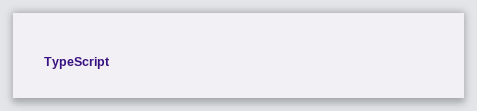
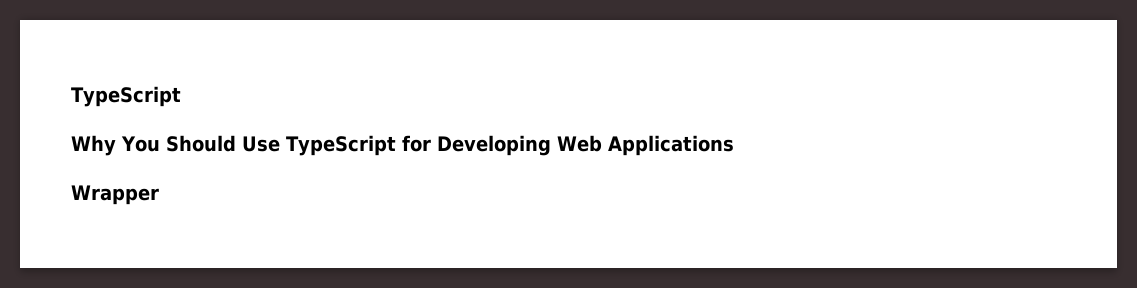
[44,57,110,69] TypeScript -> [71,86,181,107] [71,135,734,156] [71,185,159,205] TypeScript // Why You Should Use TypeScript for Developing Web Applications // Wrapper

